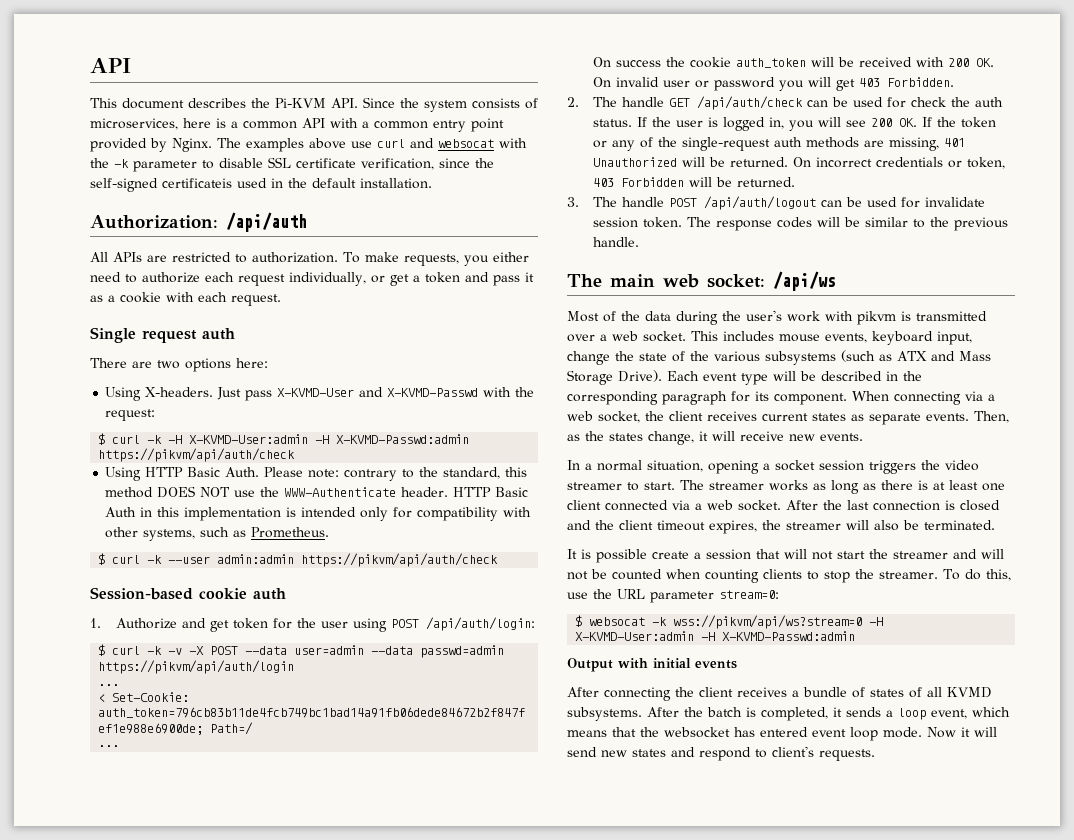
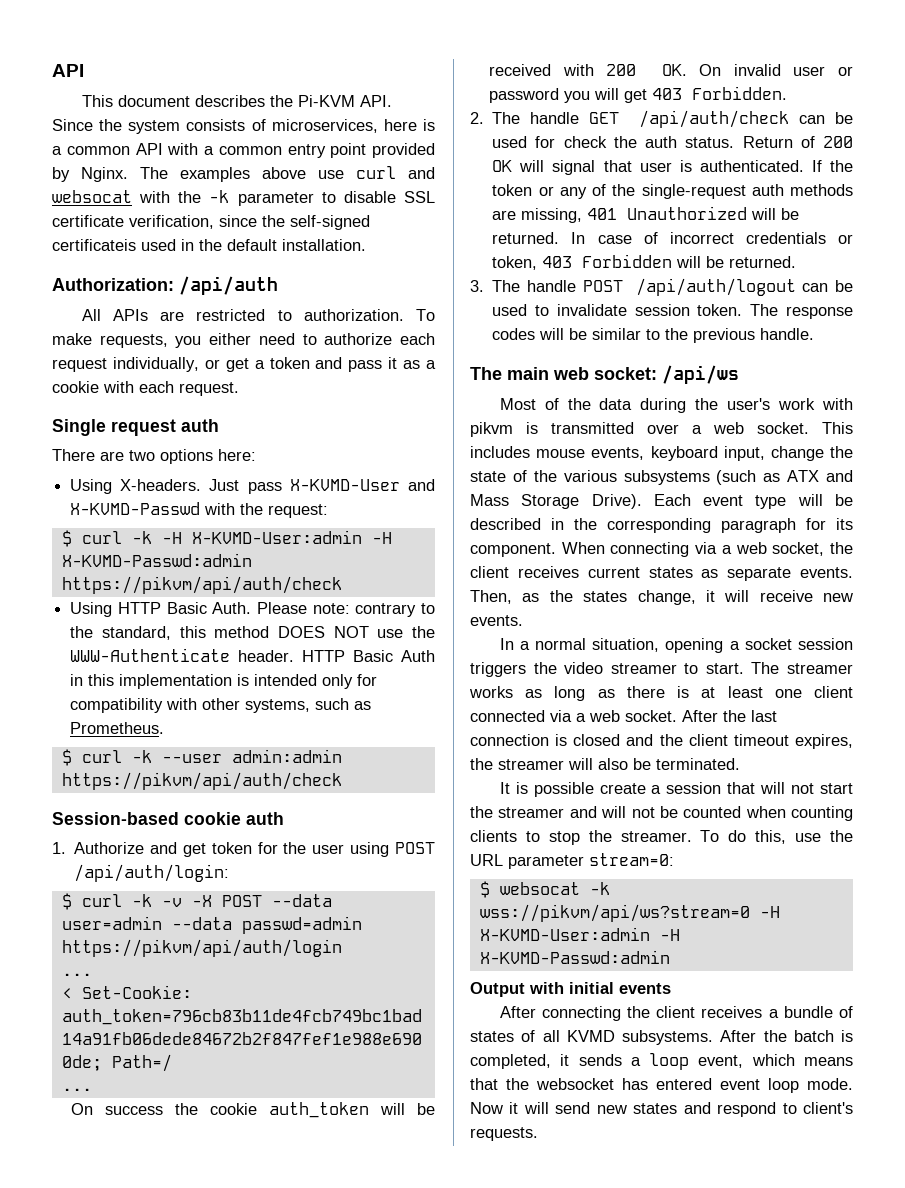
[637,117,918,131] If the user is logged in, you will see 200 OK. -> [742,136,853,148] [492,160,804,175] Return of 200 OK will signal that user is authenticated.
[793,157,812,167] On -> [571,232,658,244] In case of
[901,197,921,208] for -> [535,305,550,316] to

